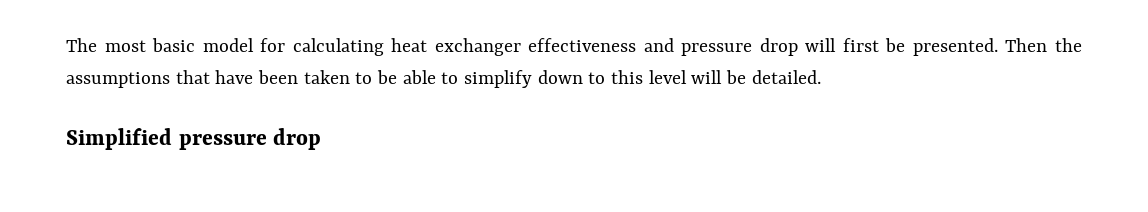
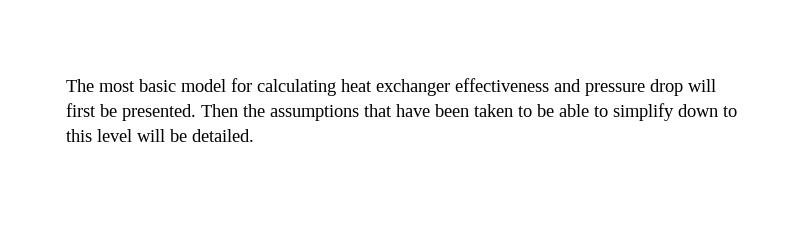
[66,128,322,150] // Simplified pressure drop -> (254, 135) none

